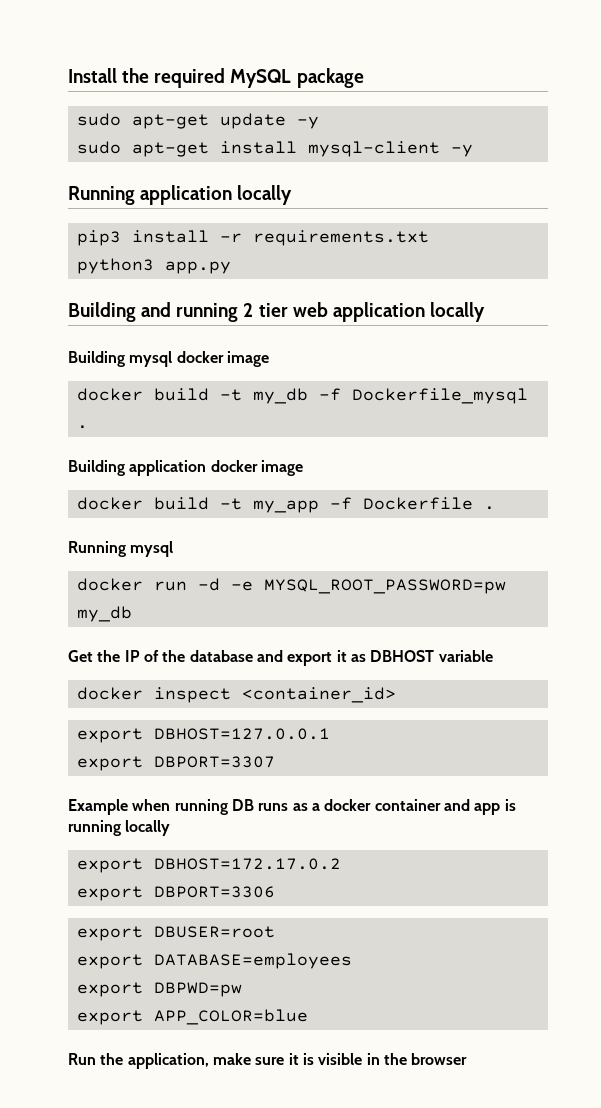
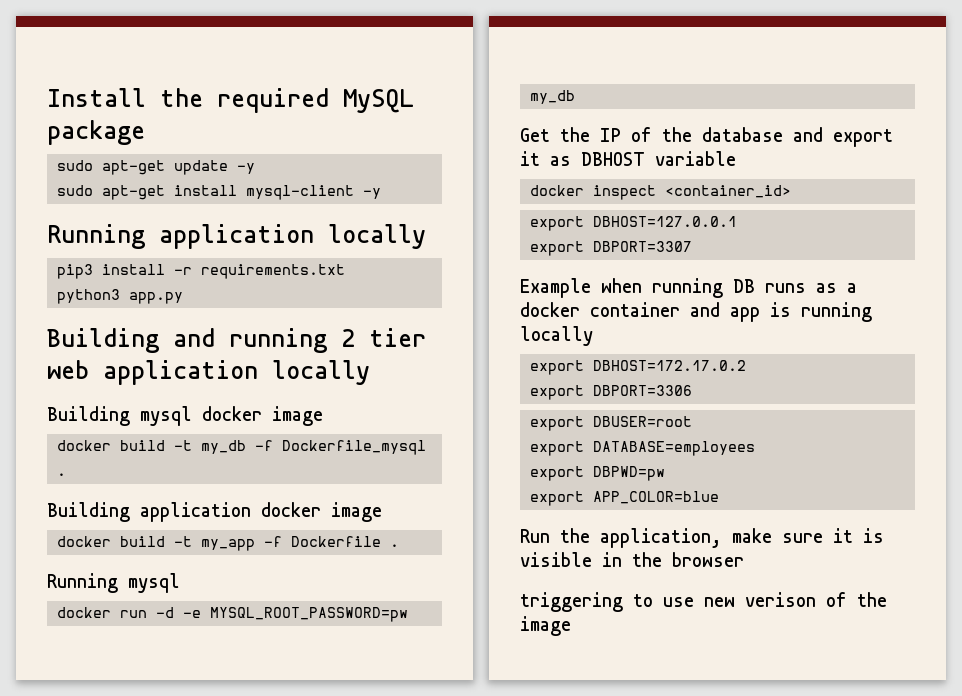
(468, 1059) none -> [520,592,887,612] [520,616,571,636] // triggering to use new verison of the image

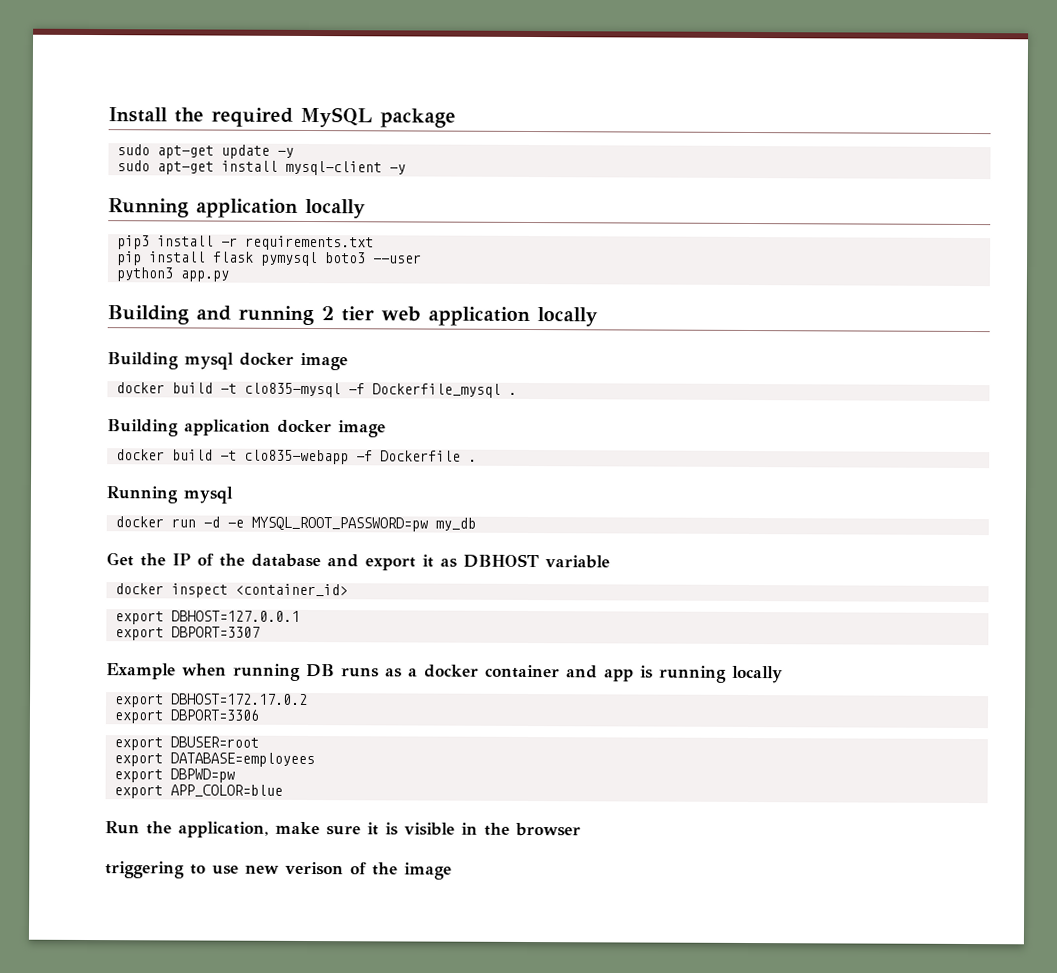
(345, 271) none -> [117,251,422,267] // pip install flask pymysql boto3 --user
[200,440,246,454] my_db -> [244,382,341,398] clo835-mysql
[200,539,255,551] my_app -> [244,449,349,465] clo835-webapp

